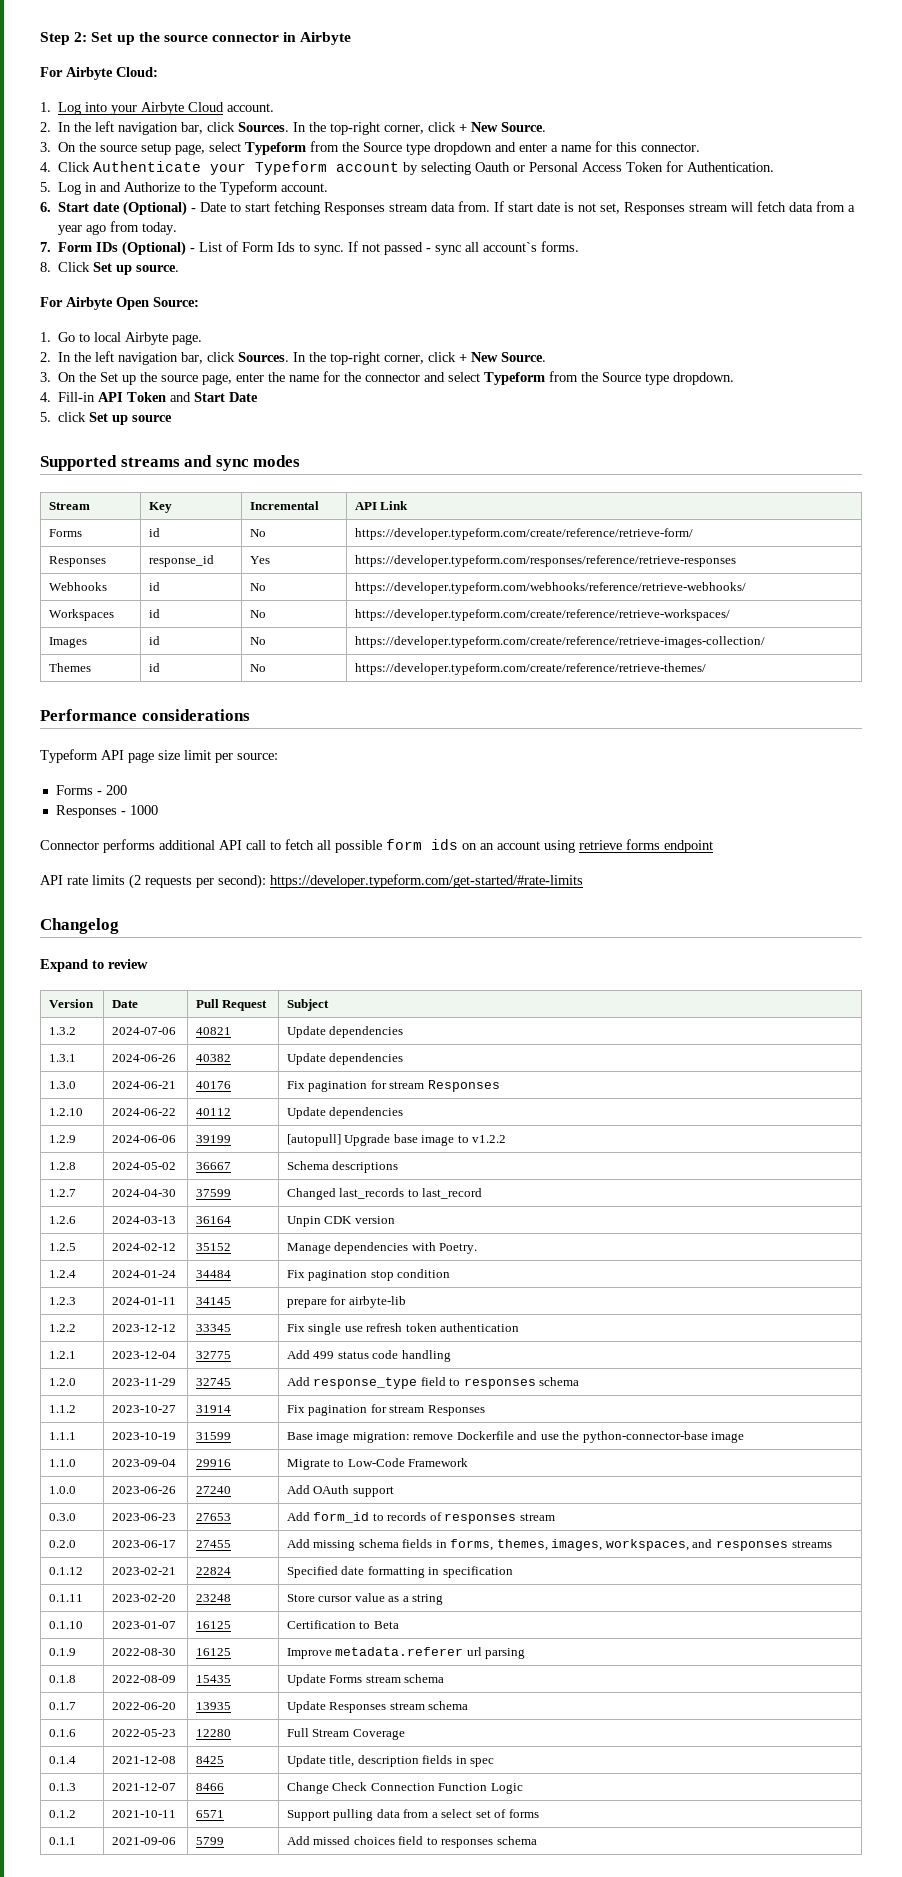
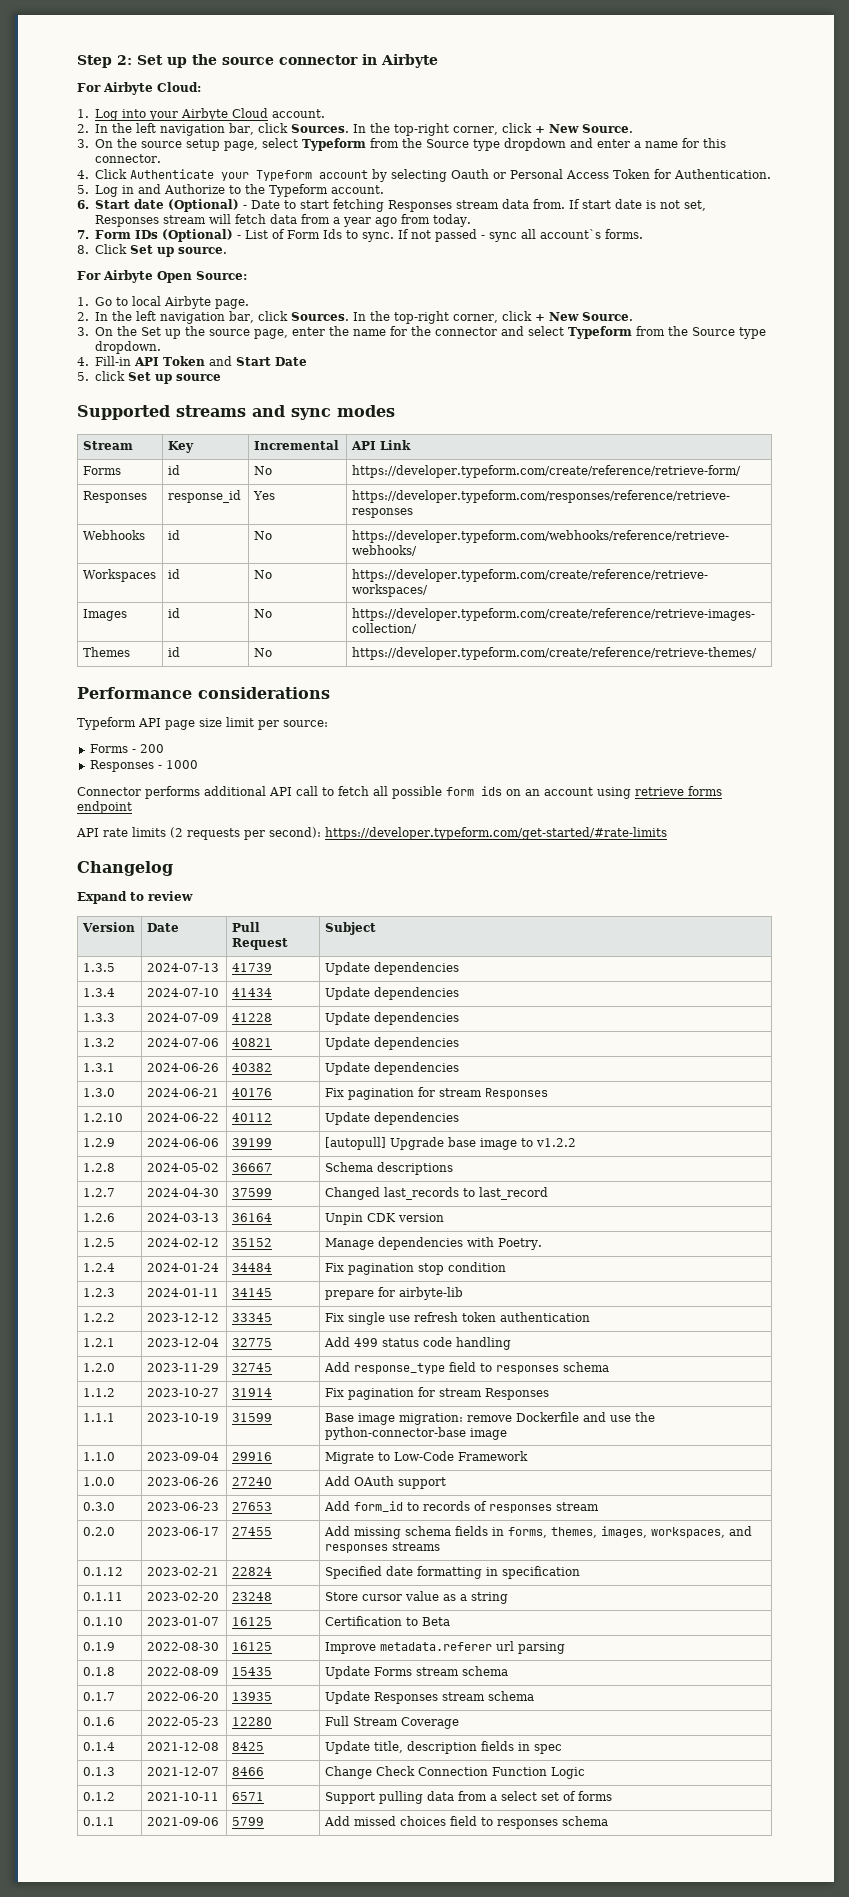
(329, 1005) none -> [82,963,115,972] [146,963,219,972] [231,963,272,972] [324,962,459,975] [82,988,115,997] [146,988,219,997] [231,988,272,997] [324,987,459,1000] [82,1013,115,1022] [146,1013,219,1022] [231,1013,272,1022] [324,1012,459,1025] // 1.3.5 | 2024-07-13 | 41739 | Update dependencies // 1.3.4 | 2024-07-10 | 41434 | Update dependencies // 1.3.3 | 2024-07-09 | 41228 | Update dependencies

